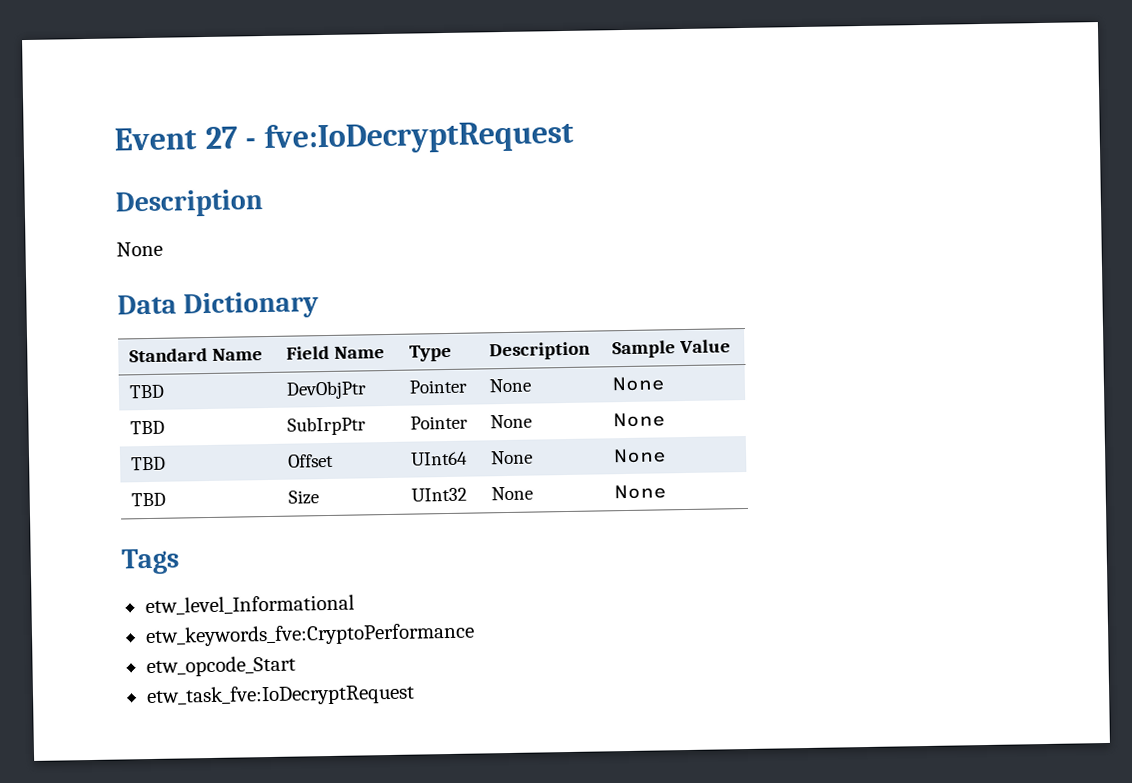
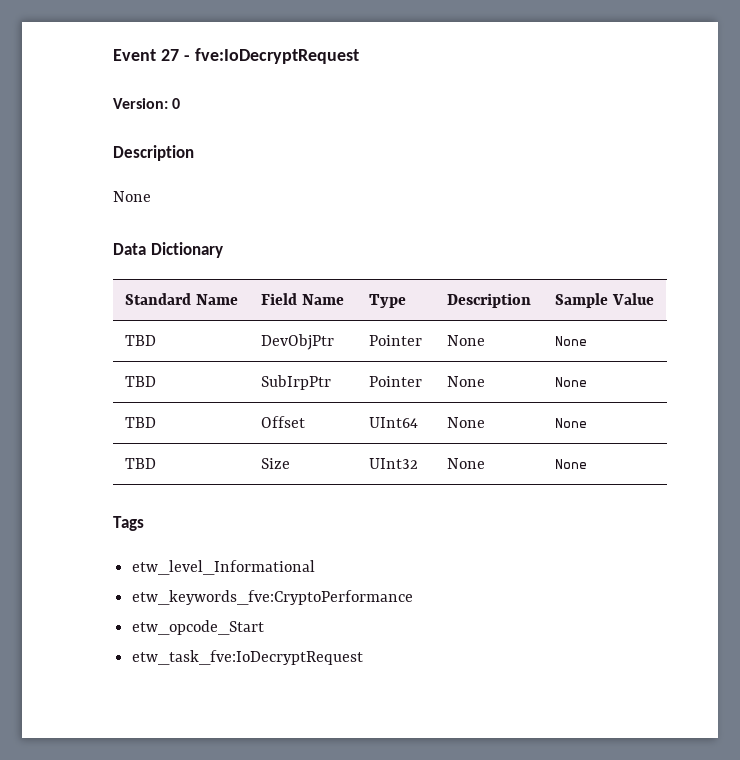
(574, 137) none -> [113,98,181,109] // Version: 0

